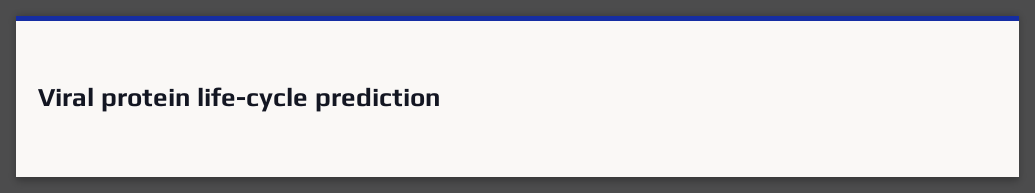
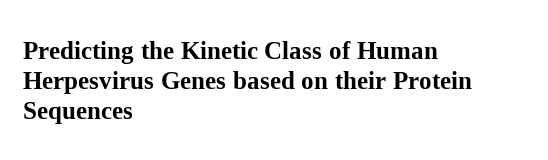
[38,87,441,112] Viral protein life-cycle prediction -> [23,41,438,64] [23,71,472,94] [23,102,133,124] Predicting the Kinetic Class of Human Herpesvirus Genes based on their Protein Sequences

